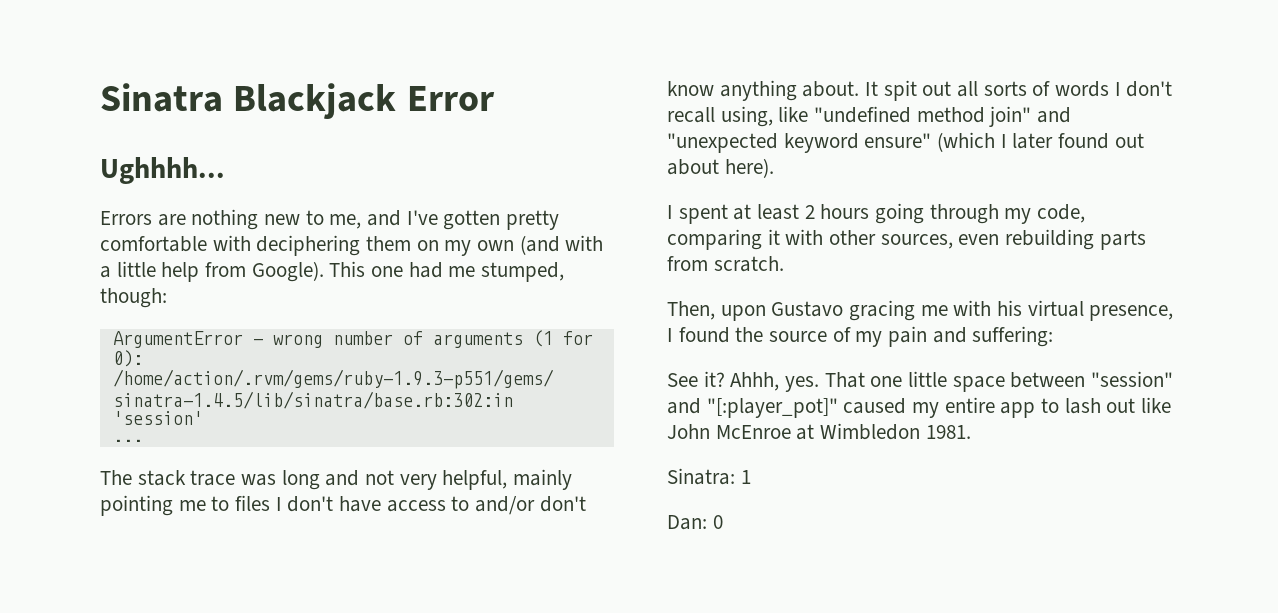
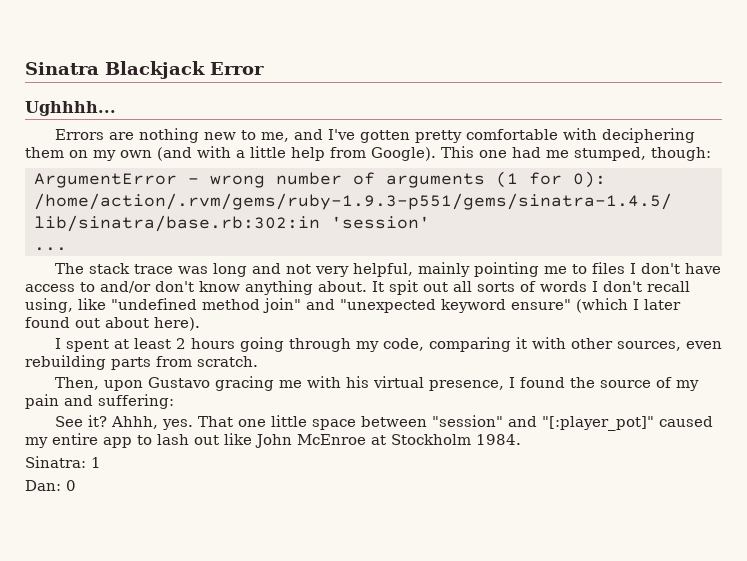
[820,423,971,440] Wimbledon 1981. -> [391,434,521,445] Stockholm 1984.

